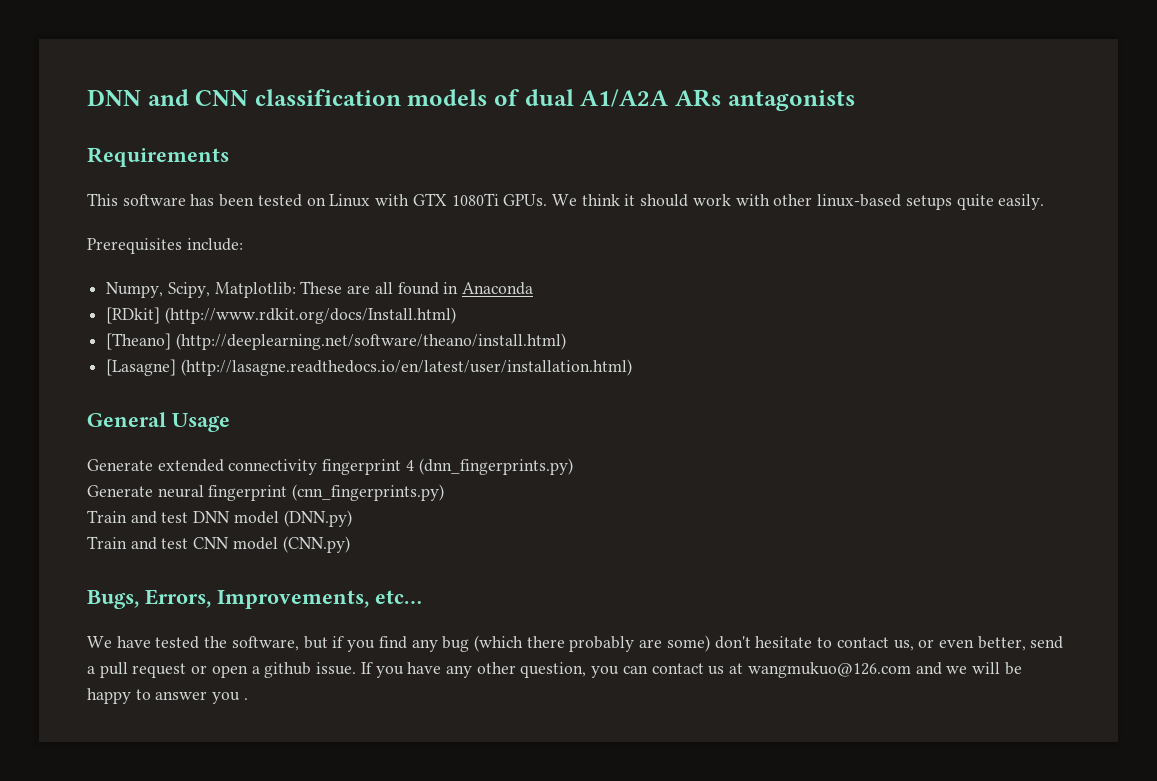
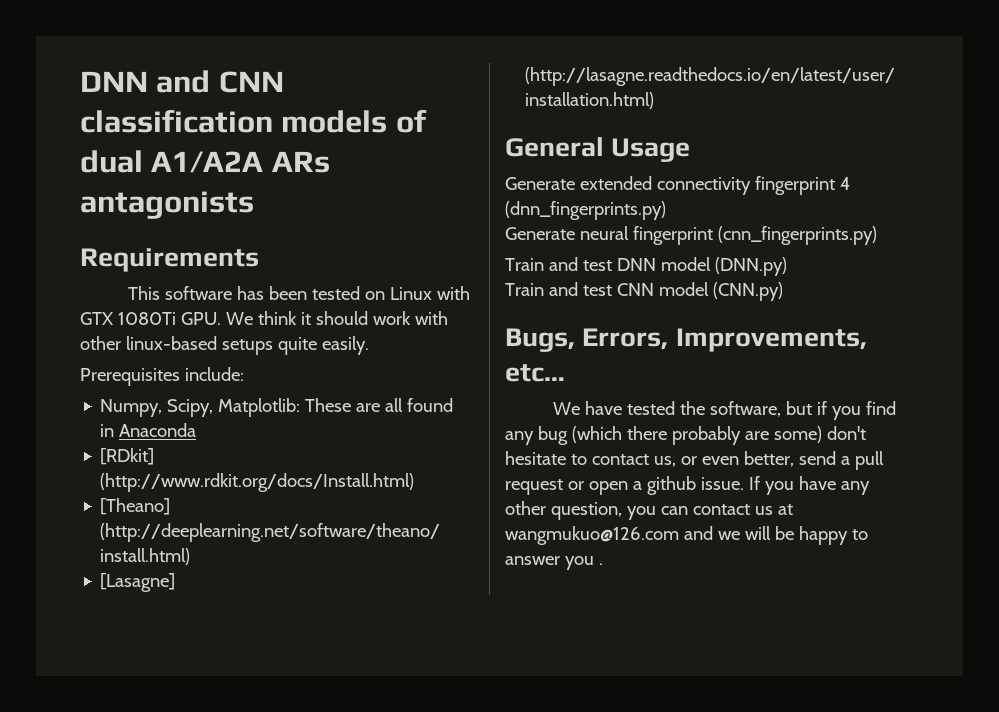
[503,194,548,206] GPUs. -> [180,312,221,325] GPU.

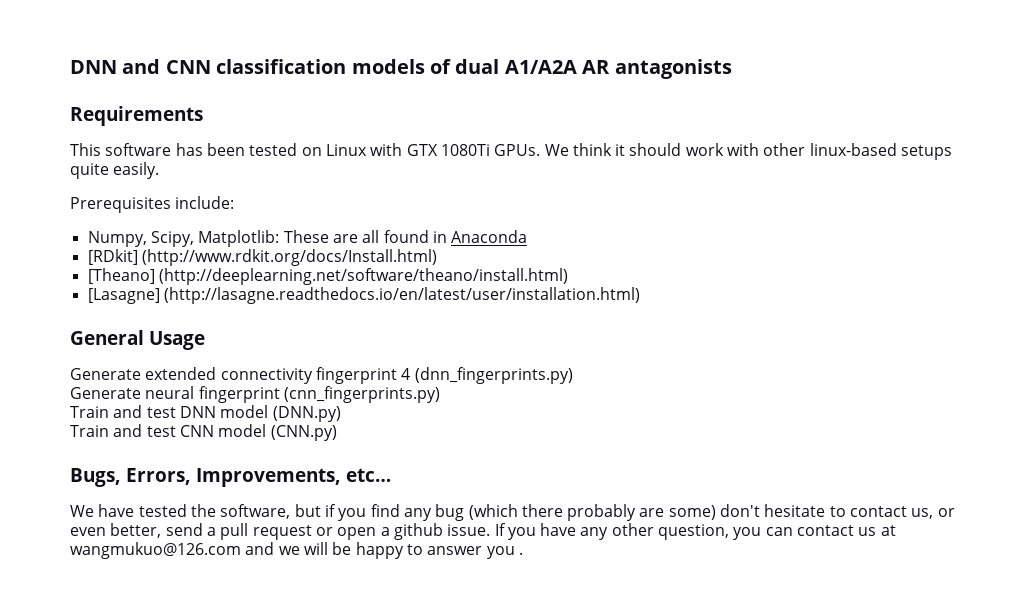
[271,151,330,173] ARs -> [582,60,611,74] AR
[180,312,221,325] GPU. -> [494,144,541,156] GPUs.

